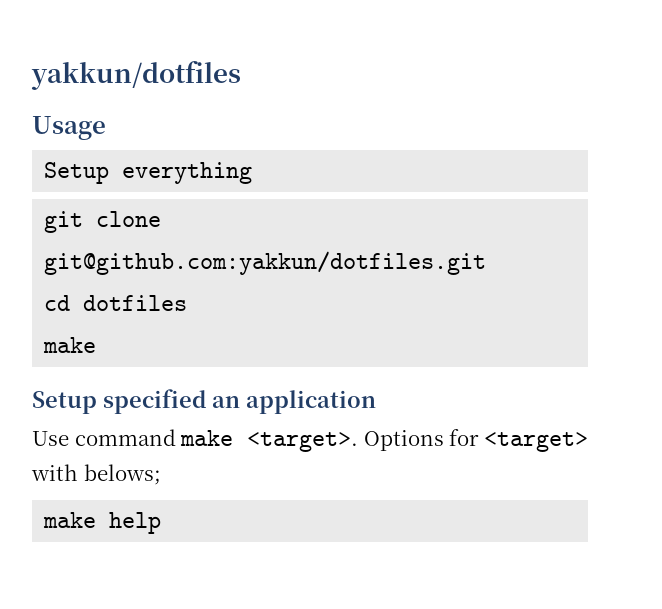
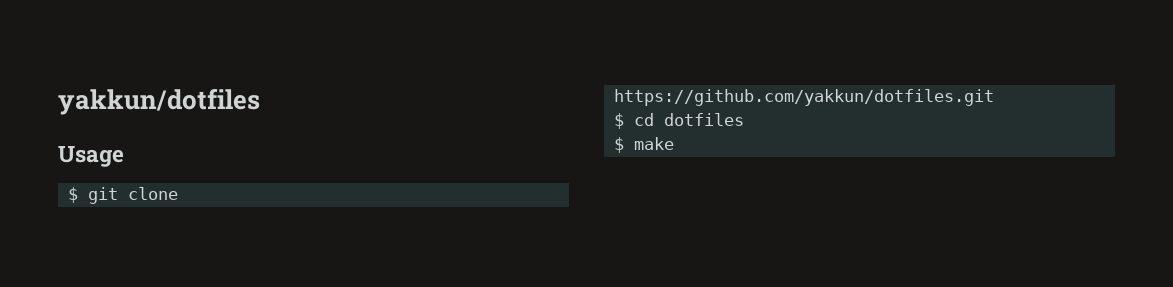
[44,162,253,184] [44,211,162,233] [44,251,487,275] Setup everything // git clone git@github.com:yakkun/dotfiles.git // -> [68,187,179,204] [614,89,995,106] [614,113,625,129] $ git clone https://github.com/yakkun/dotfiles.git // $
[43,337,97,353] [32,389,376,414] [32,429,588,452] [31,464,161,485] [43,512,162,534] make // Setup specified an application // Use command make <target>. Options for <target> with belows; // make help -> [614,137,675,153] $ make

